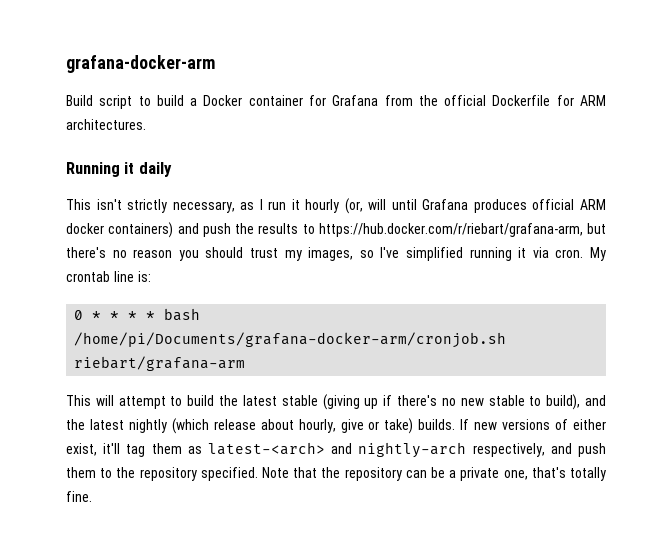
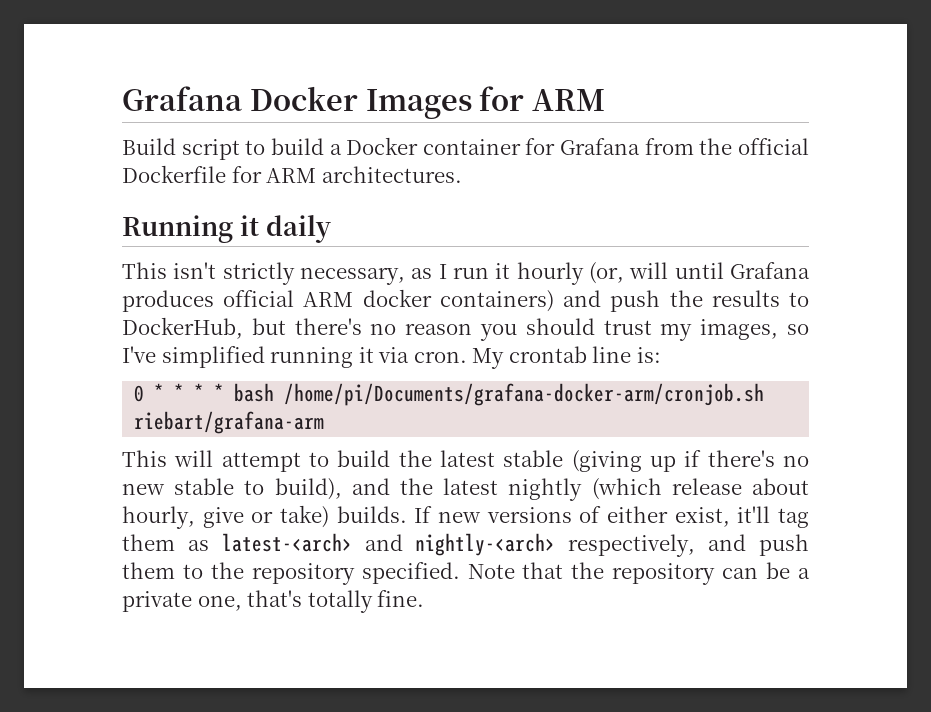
[66,55,215,73] grafana-docker-arm -> [122,86,606,119] Grafana Docker Images for ARM
[318,223,583,237] https://hub.docker.com/r/riebart/grafana-arm, -> [122,317,243,339] DockerHub,
[358,442,467,458] nightly-arch -> [415,533,556,556] nightly-<arch>

